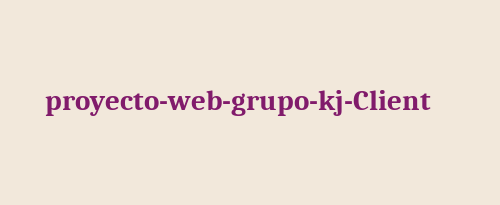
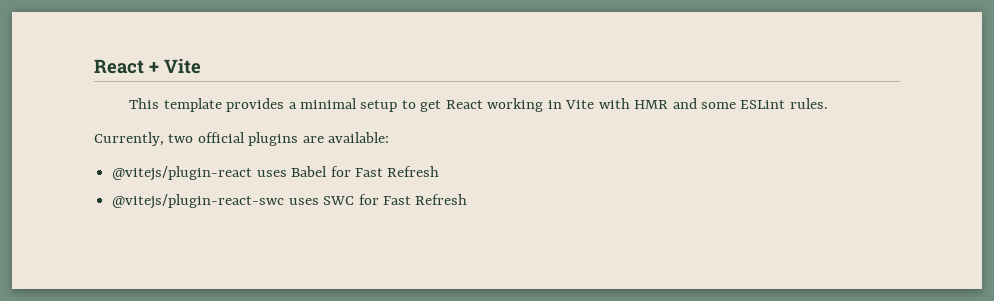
[45,90,431,116] proyecto-web-grupo-kj-Client -> [94,58,201,74] [129,98,828,112] [94,132,390,146] [112,166,440,181] [112,194,468,209] React + Vite // This template provides a minimal setup to get React working in Vite with HMR and some ESLint rules. // Currently, two official plugins are available: // @vitejs/plugin-react uses Babel for Fast Refresh // @vitejs/plugin-react-swc uses SWC for Fast Refresh

